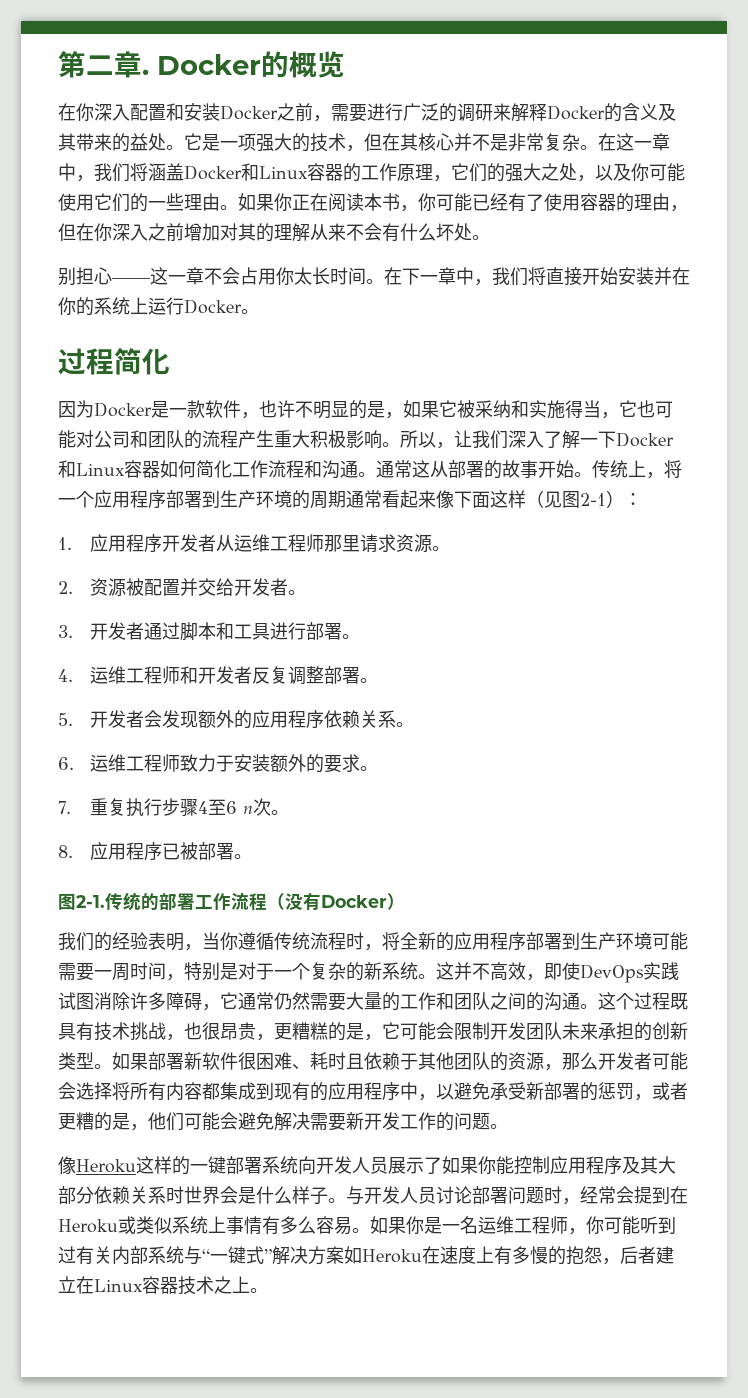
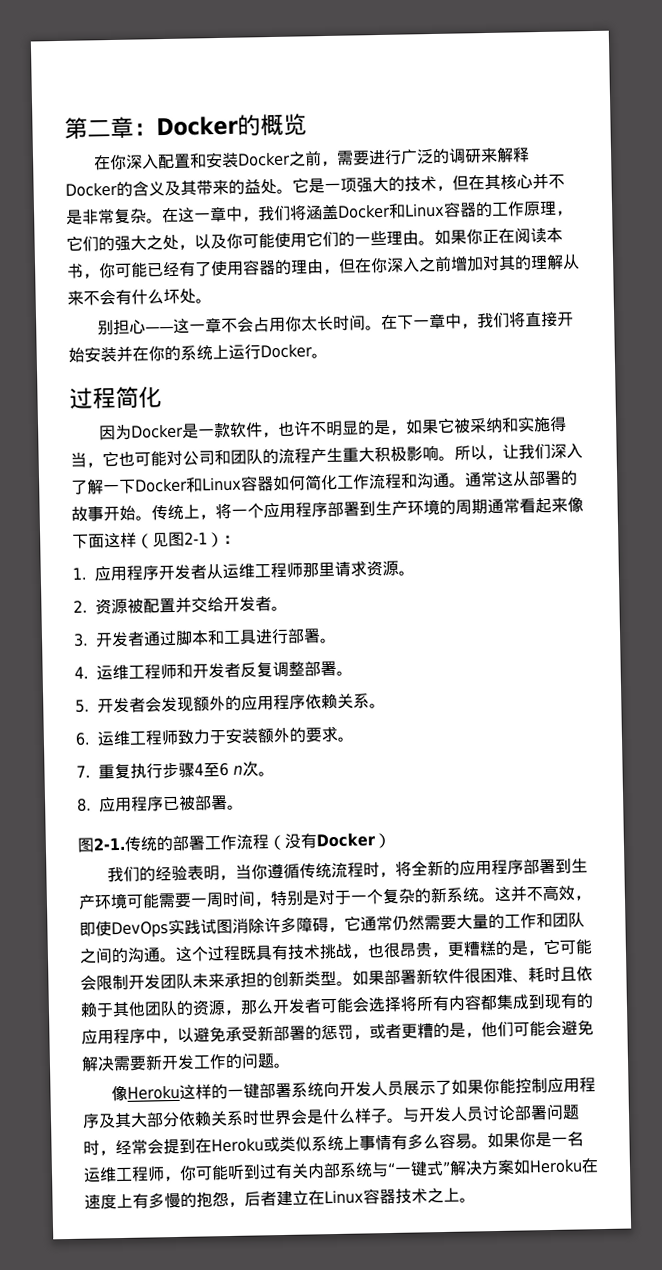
[142,69,149,75] . -> [133,123,157,136] ：

